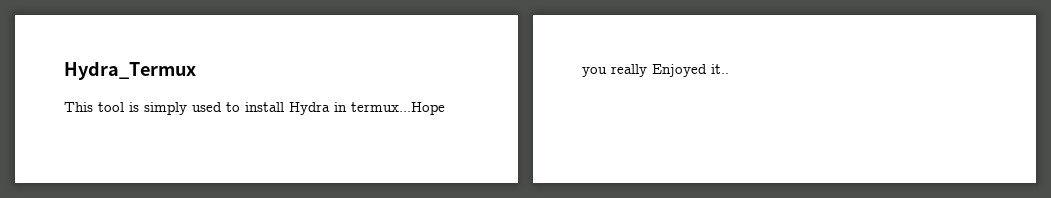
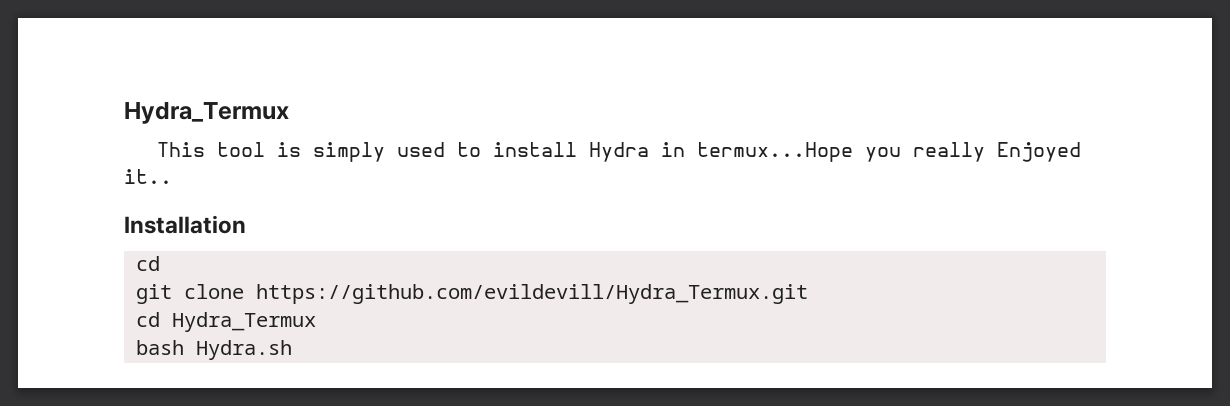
(729, 69) none -> [124,215,246,234] [135,256,160,271] [135,284,808,304] [135,312,316,332] [135,340,292,360] // Installation // cd // git clone https://github.com/evildevill/Hydra_Termux.git // cd Hydra_Termux // bash Hydra.sh

